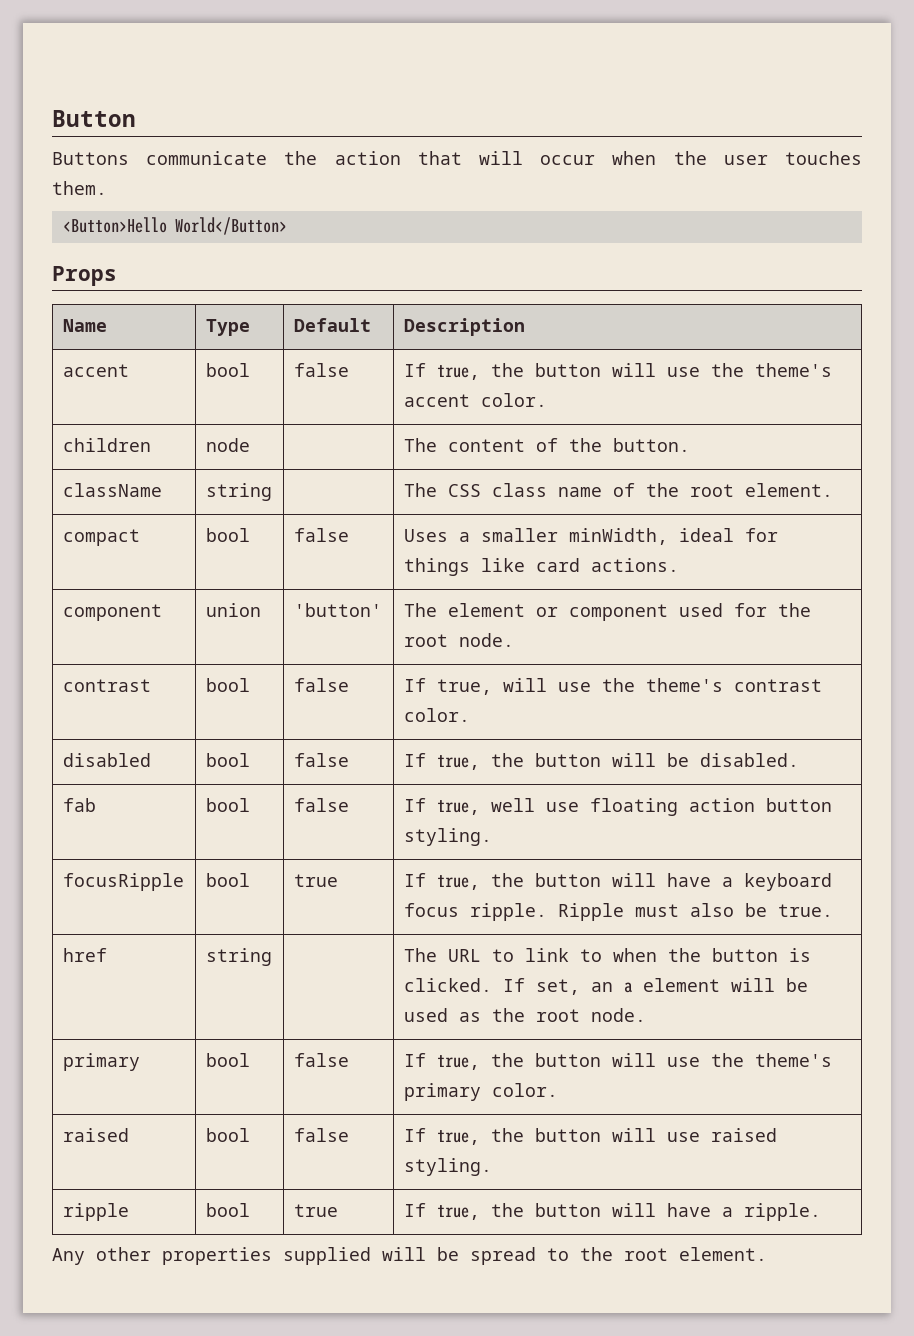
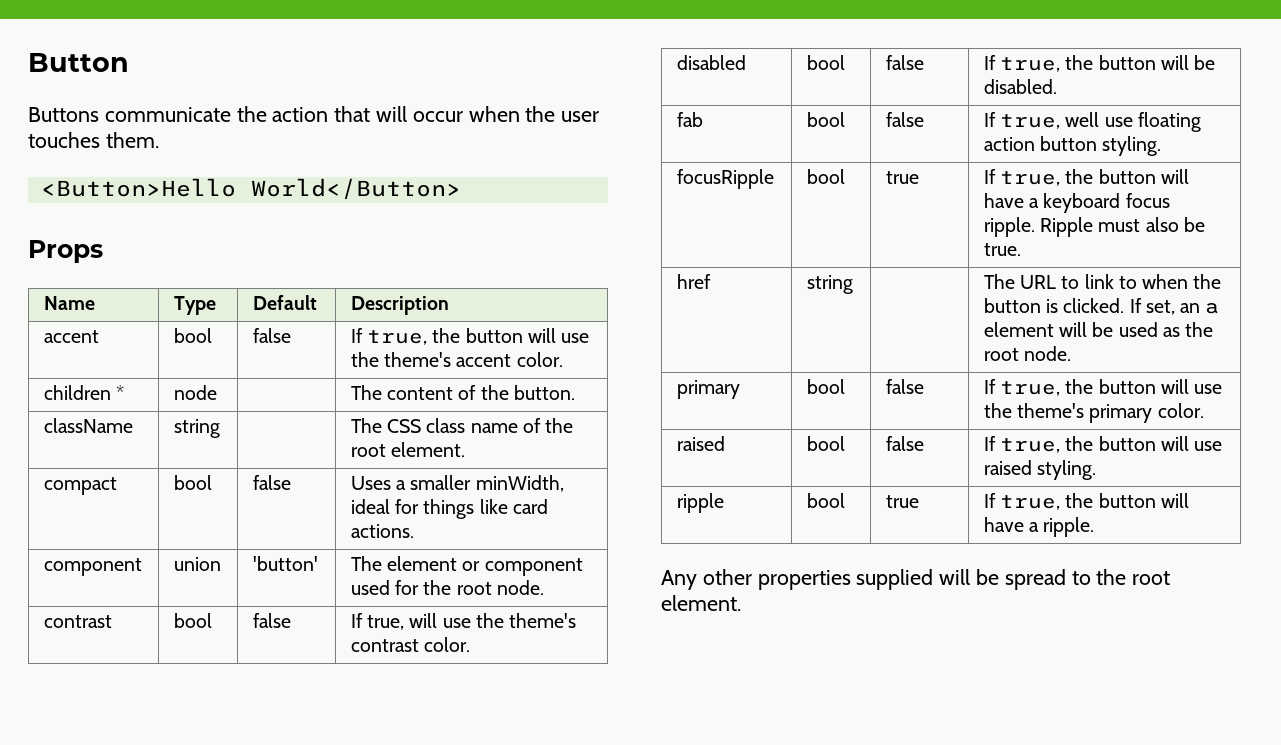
(151, 445) none -> [115,385,124,400] *

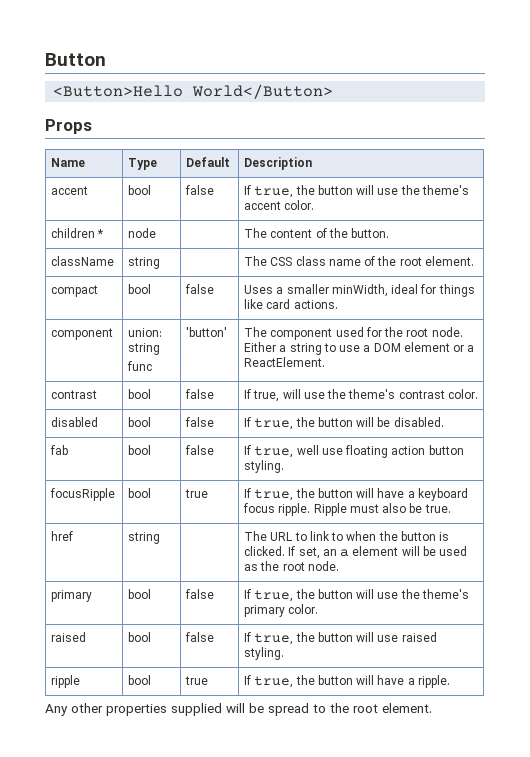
[28,106,600,122] [28,132,159,148] // Buttons communicate the action that will occur when the user touches them. -> (106, 59) none
[173,557,221,571] union -> [128,328,163,337] [128,343,161,355] [127,361,153,371] union: string // func
[386,556,481,571] element or -> (268, 332) none
(544, 587) none -> [244,342,475,355] [244,357,326,367] Either a string to use a DOM element or a ReactElement.

